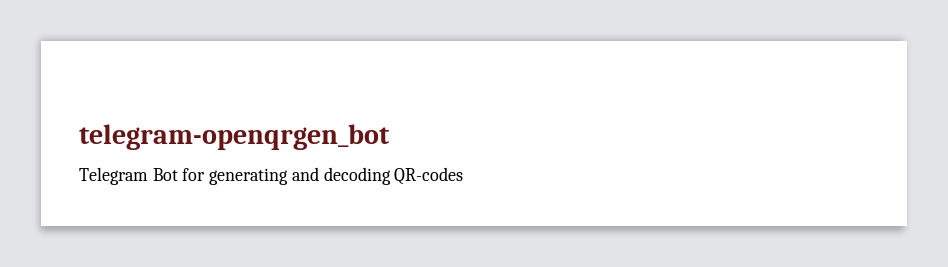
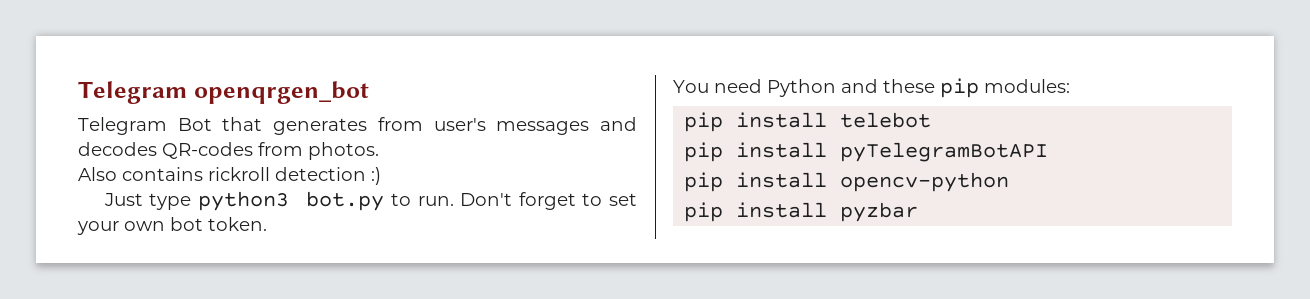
[79,124,390,150] telegram-openqrgen_bot -> [78,81,369,104] Telegram openqrgen_bot
[182,167,464,185] for generating and decoding QR-codes -> [222,117,637,135] [78,142,379,160] [78,167,381,185] [103,191,638,211] [77,217,267,235] [673,78,1070,98] [684,112,932,132] [684,142,1049,162] [684,172,1010,192] [684,202,919,222] that generates from user's messages and decodes QR-codes from photos. // Also contains rickroll detection :) // Just type python3 bot.py to run. Don't forget to set your own bot token. // You need Python and these pip modules: // pip install telebot // pip install pyTelegramBotAPI // pip install opencv-python // pip install pyzbar

